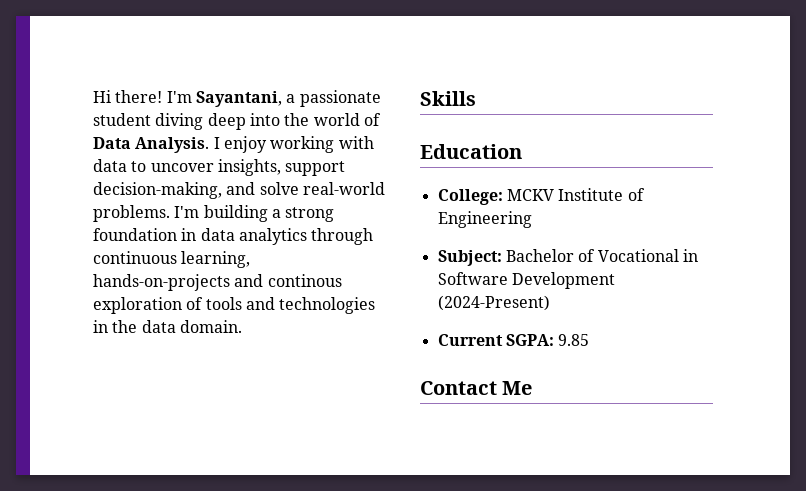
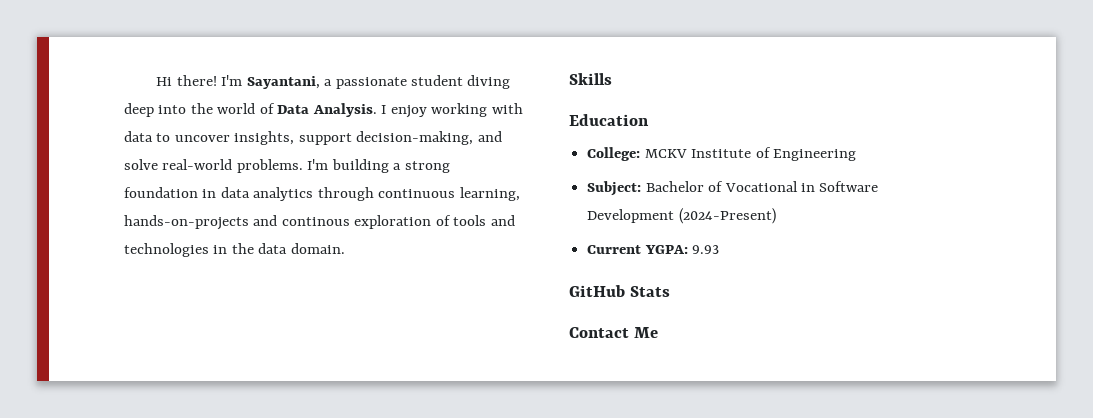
[505,334,590,346] SGPA: 9.85 -> [644,245,720,254] [569,285,671,297] YGPA: 9.93 // GitHub Stats

